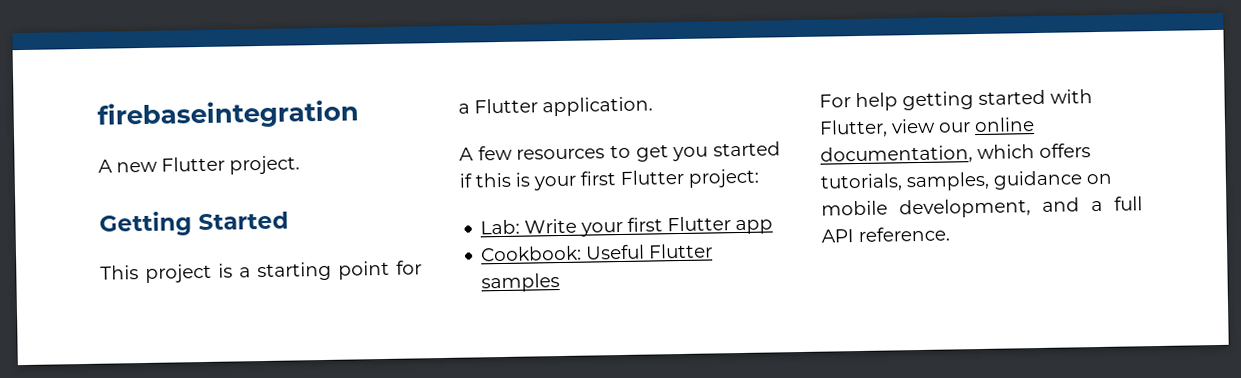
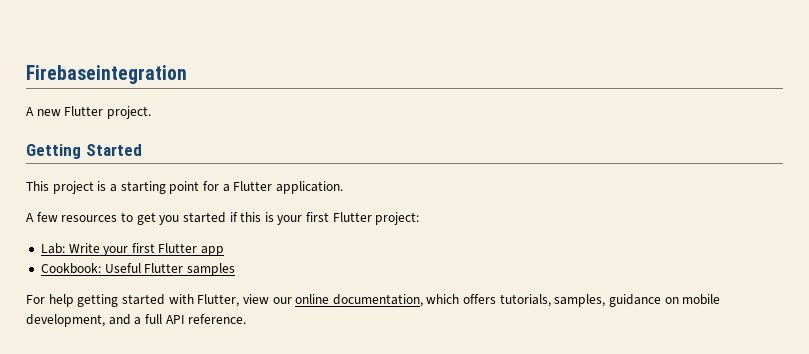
[97,99,359,130] firebaseintegration -> [26,65,187,84] Firebaseintegration

